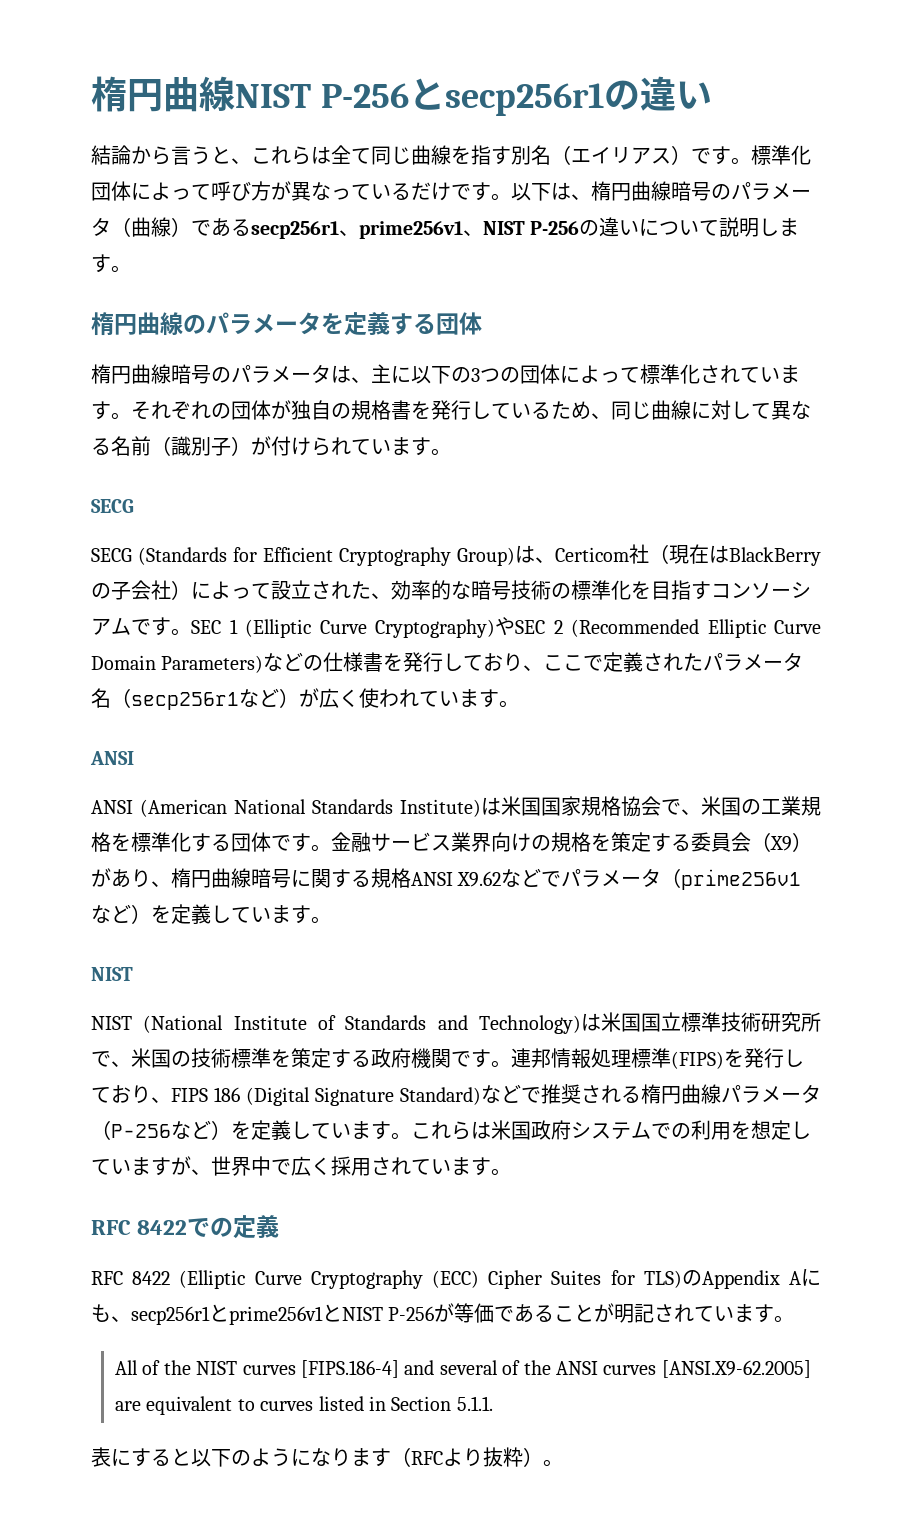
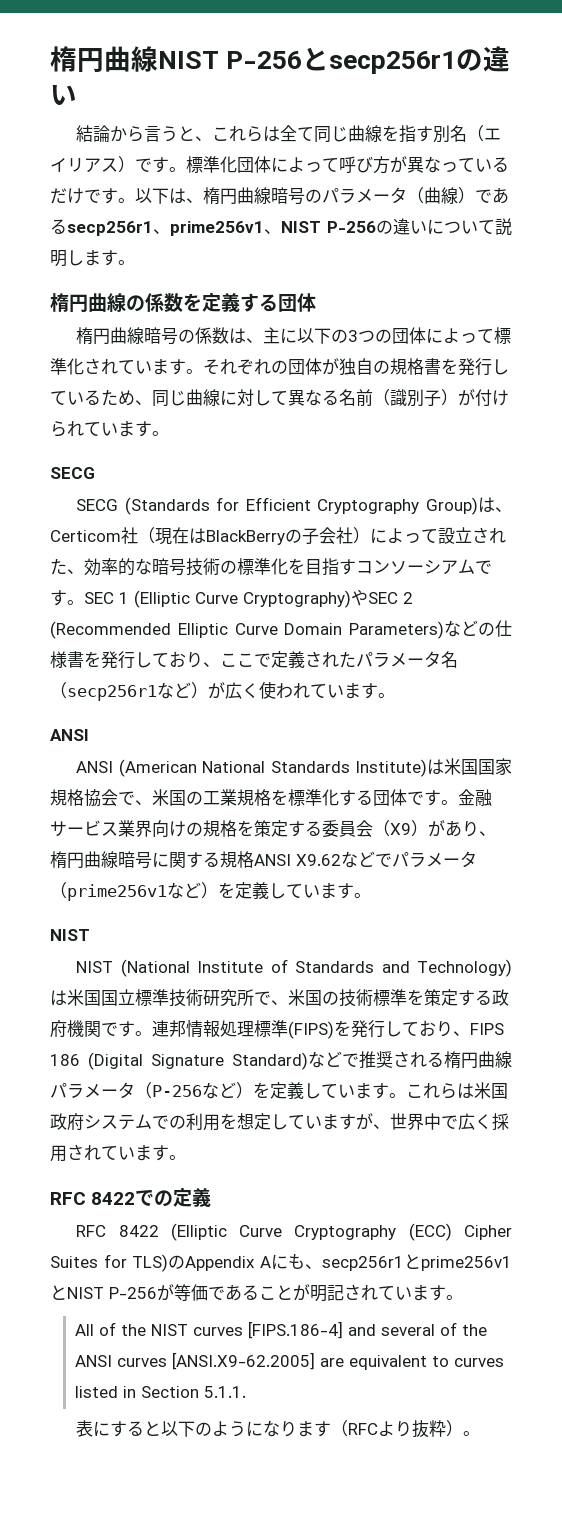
[206,312,321,335] パラメータ -> [145,293,183,312] 係数
[231,364,331,383] パラメータ -> [195,327,230,344] 係数

